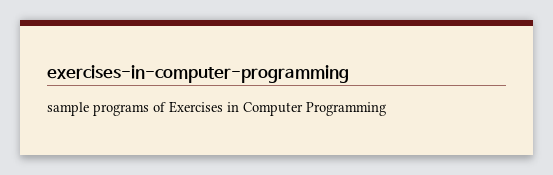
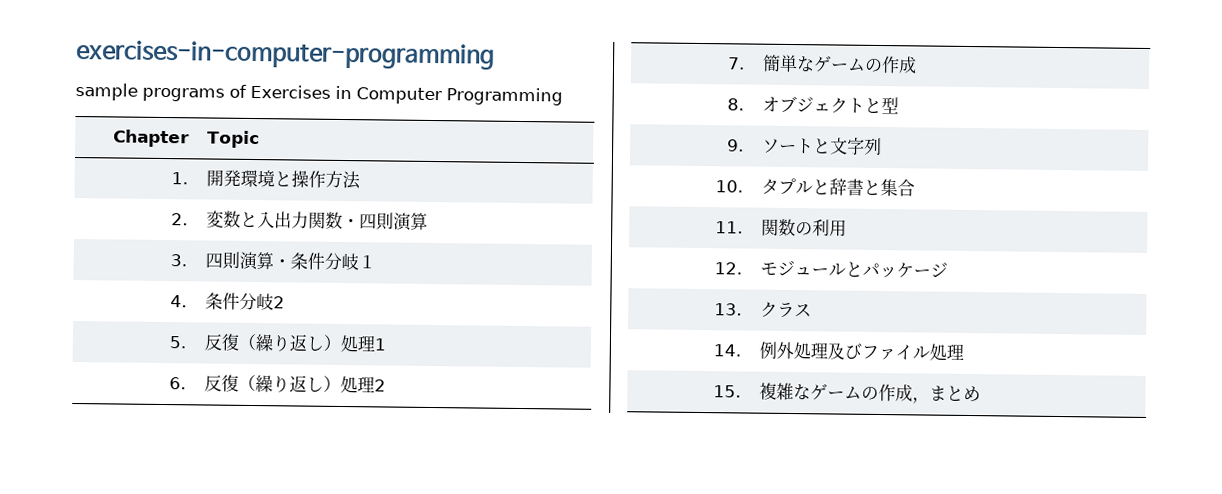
(386, 109) none -> [113,129,191,148] [206,130,260,149] [171,172,189,185] [205,169,361,190] [171,213,189,226] [205,210,428,231] [170,254,188,267] [204,251,376,271] [170,295,188,308] [204,292,285,311] [169,336,187,349] [203,333,386,353] [169,377,187,390] [203,374,386,394] [727,57,746,70] [761,54,917,74] [727,98,745,111] [761,95,899,115] [727,139,745,152] [761,137,882,156] [715,180,744,193] [760,177,915,197] [715,221,744,234] [760,218,847,237] [714,262,743,275] [759,259,948,279] [714,303,743,316] [759,301,812,319] [713,344,742,357] [758,341,964,361] [713,385,742,398] [758,382,981,404] // Chapter | Topic // 1. | 開発環境と操作方法 // 2. | 変数と入出力関数・四則演算 // 3. | 四則演算・条件分岐１ // 4. | 条件分岐2 // 5. | 反復（繰り返し）処理1 // 6. | 反復（繰り返し）処理2 // 7. | 簡単なゲームの作成 // 8. | オブジェクトと型 // 9. | ソートと文字列 // 10. | タプルと辞書と集合 // 11. | 関数の利用 // 12. | モジュールとパッケージ // 13. | クラス // 14. | 例外処理及びファイル処理 // 15. | 複雑なゲームの作成，まとめ

